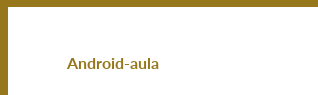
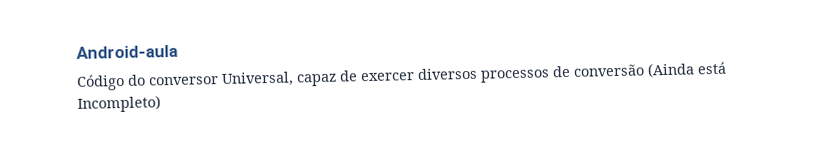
(159, 63) none -> [76,61,727,91] [77,95,161,113] // Código do conversor Universal, capaz de exercer diversos processos de conversão (Ainda está Incompleto)

